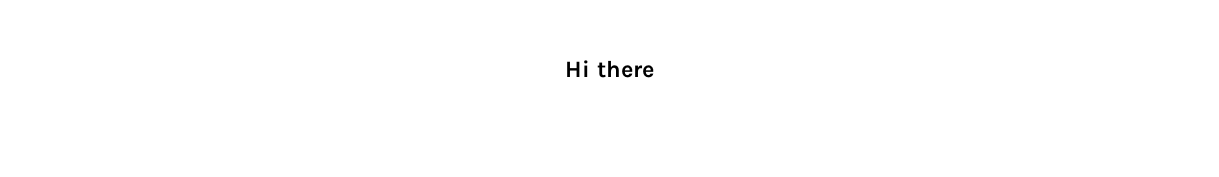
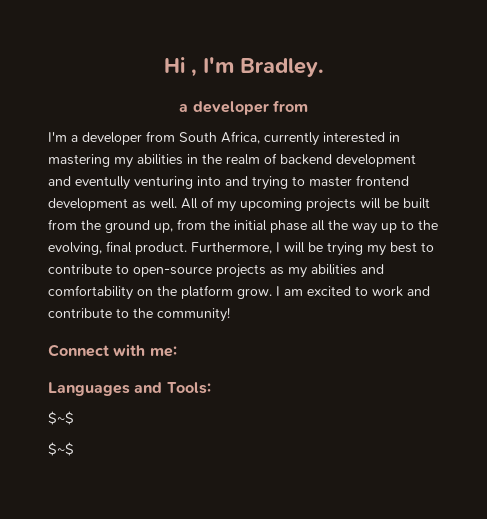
[596,60,654,78] there -> [190,57,324,77] [179,100,308,115] [48,131,400,146] [48,153,416,168] [48,175,409,190] [48,197,430,212] [48,219,438,234] [48,241,434,256] [48,264,384,278] [48,285,430,300] [48,307,230,322] [48,344,177,357] [48,382,211,396] [48,411,74,425] [48,442,74,456] , I'm Bradley. // a developer from // I'm a developer from South Africa, currently interested in mastering my abilities in the realm of backend development and eventully venturing into and trying to master frontend development as well. All of my upcoming projects will be built from the ground up, from the initial phase all the way up to the evolving, final product. Furthermore, I will be trying my best to contribute to open-source projects as my abilities and comfortability on the platform grow. I am excited to work and contribute to the community! // Connect with me: // Languages and Tools: // $~$ // $~$

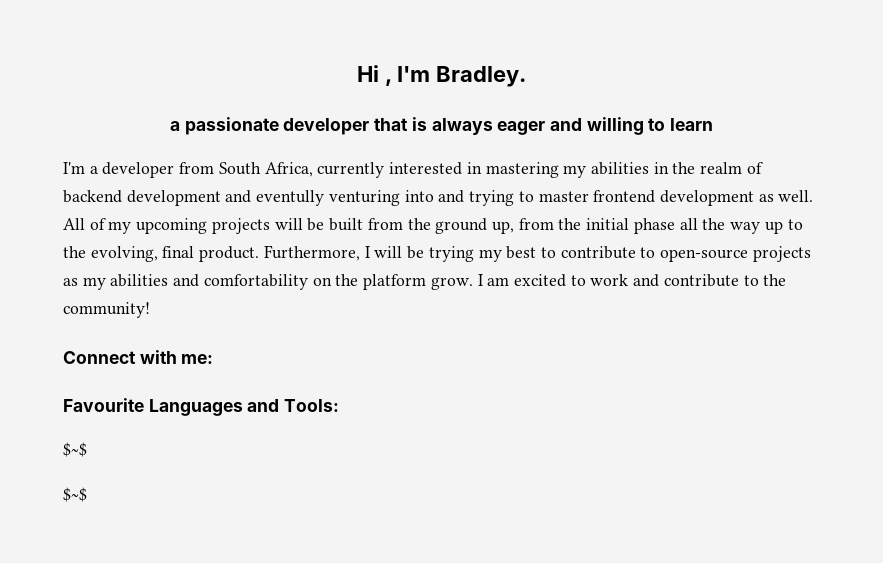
[192,100,308,115] developer from -> [184,117,714,135] passionate developer that is always eager and willing to learn
(177, 351) none -> [63,398,144,412] Favourite

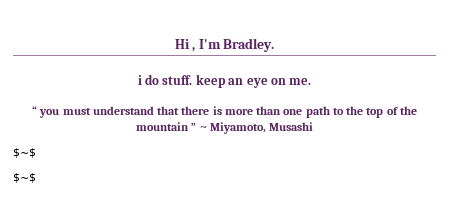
[169,117,714,135] [63,162,763,178] [63,190,814,206] [63,218,803,234] [63,245,811,262] [63,274,787,290] [63,302,150,318] [63,350,214,364] [63,398,340,416] a passionate developer that is always eager and willing to learn // I'm a developer from South Africa, currently interested in mastering my abilities in the realm of backend development and eventully venturing into and trying to master frontend development as well. All of my upcoming projects will be built from the ground up, from the initial phase all the way up to the evolving, final product. Furthermore, I will be trying my best to contribute to open-source projects as my abilities and comfortability on the platform grow. I am excited to work and contribute to the community! // Connect with me: // Favourite Languages and Tools: -> [137,74,312,88] [32,106,417,118] [136,122,313,134] i do stuff. keep an eye on me. // “ you must understand that there is more than one path to the top of the mountain ” ~ Miyamoto, Musashi

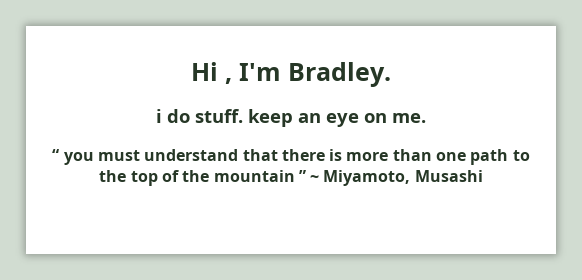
[13,148,36,158] [13,173,36,183] // $~$ // $~$ -> (483, 176) none

